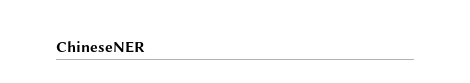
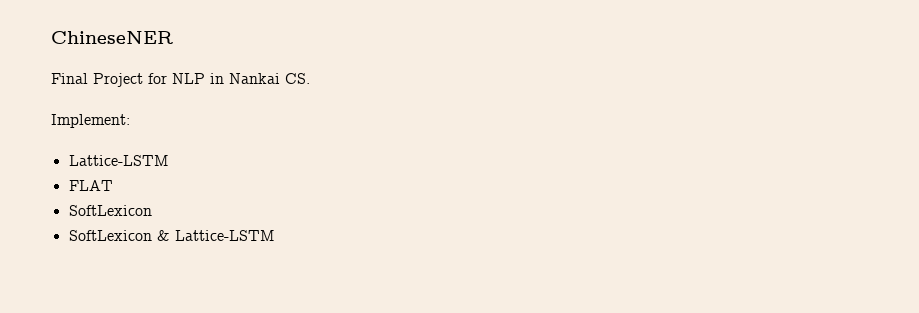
(145, 47) none -> [51,73,310,87] [51,114,130,128] [68,155,169,166] [68,180,113,191] [68,205,152,216] [68,230,275,241] // Final Project for NLP in Nankai CS. // Implement: // Lattice-LSTM // FLAT // SoftLexicon // SoftLexicon & Lattice-LSTM

